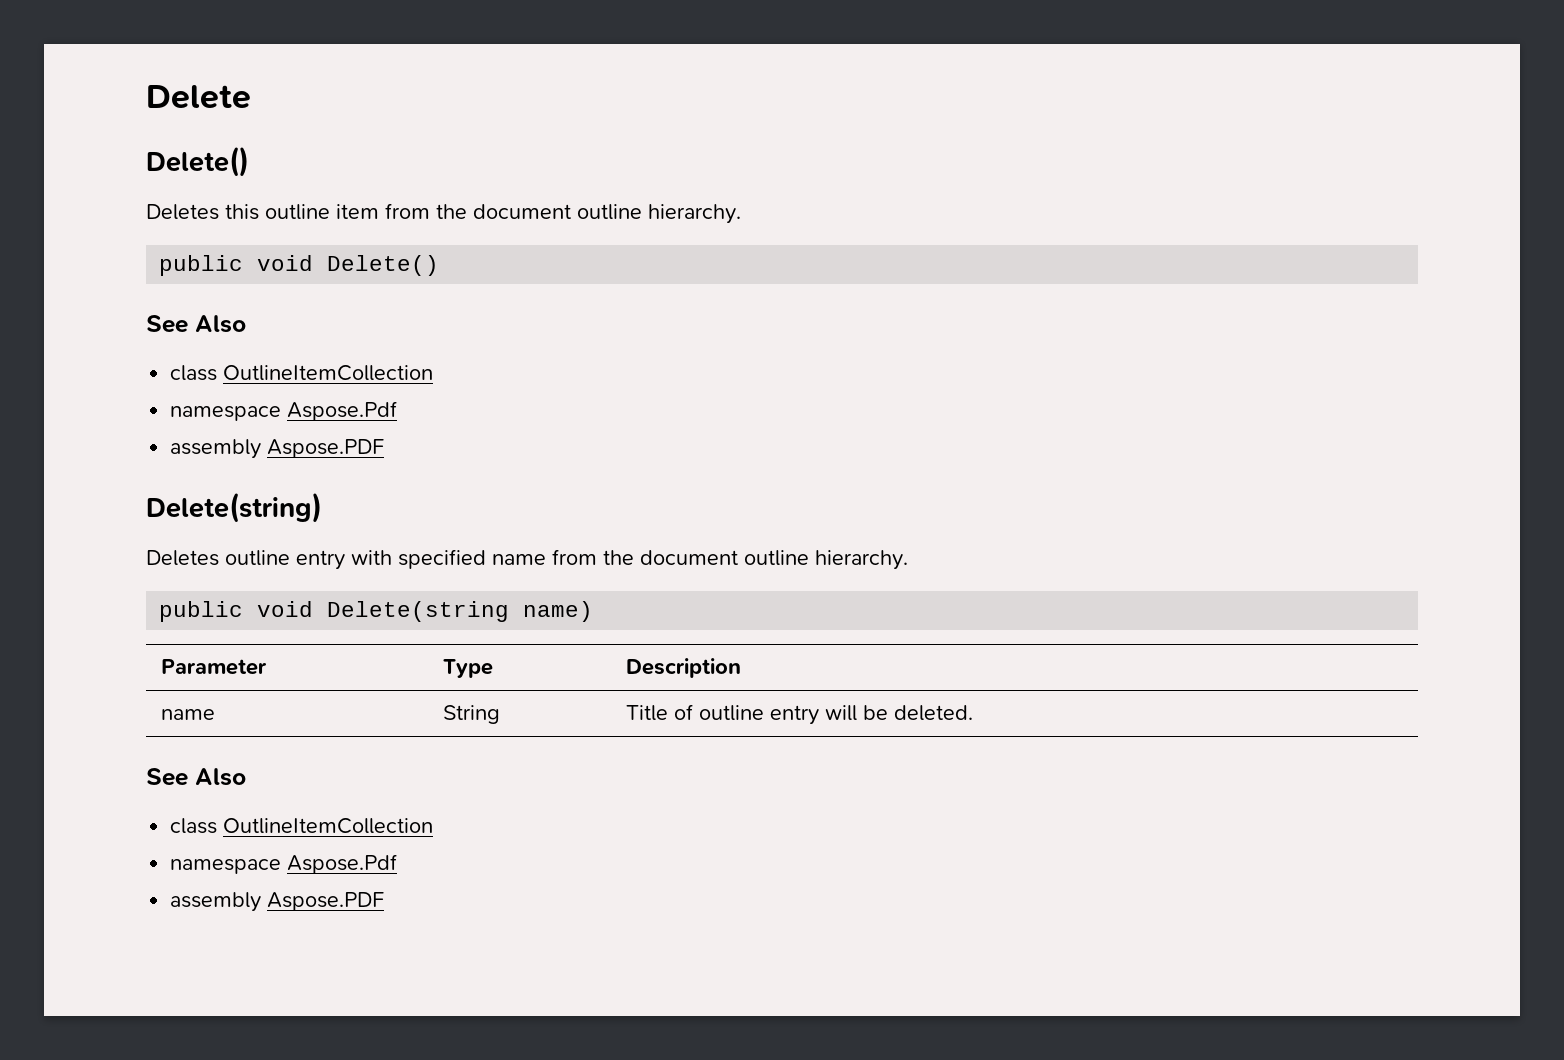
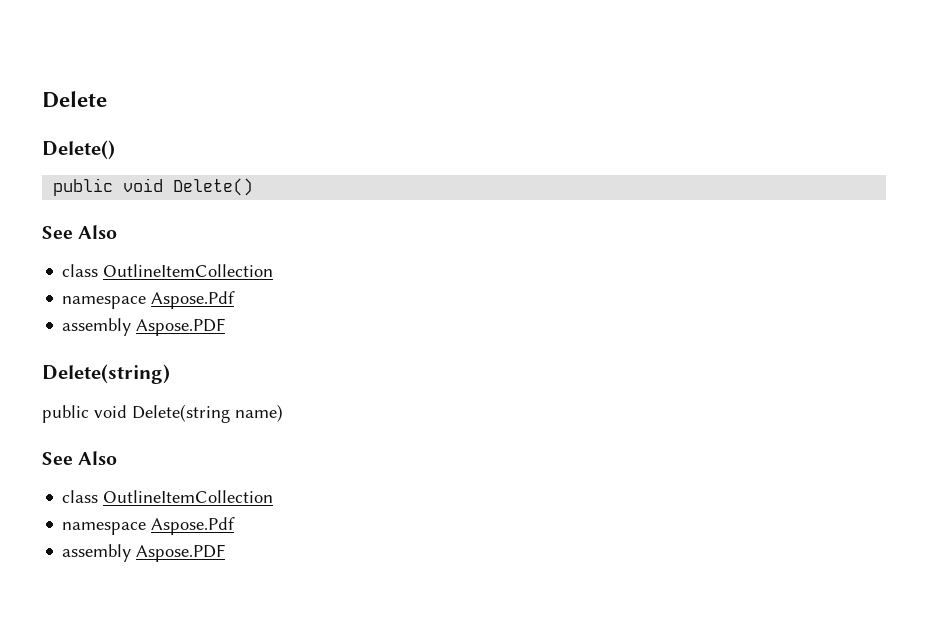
[146,203,741,224] // Deletes this outline item from the document outline hierarchy. -> (115, 150) none
[146,549,908,570] [159,601,594,622] [161,659,268,675] [443,659,494,678] [626,658,742,678] [161,709,216,720] [443,705,501,724] [626,704,974,725] Deletes outline entry with specified name from the document outline hierarchy. // public void Delete(string name) // Parameter | Type | Description // name | String | Title of outline entry will be deleted. -> [42,404,283,423] public void Delete(string name)

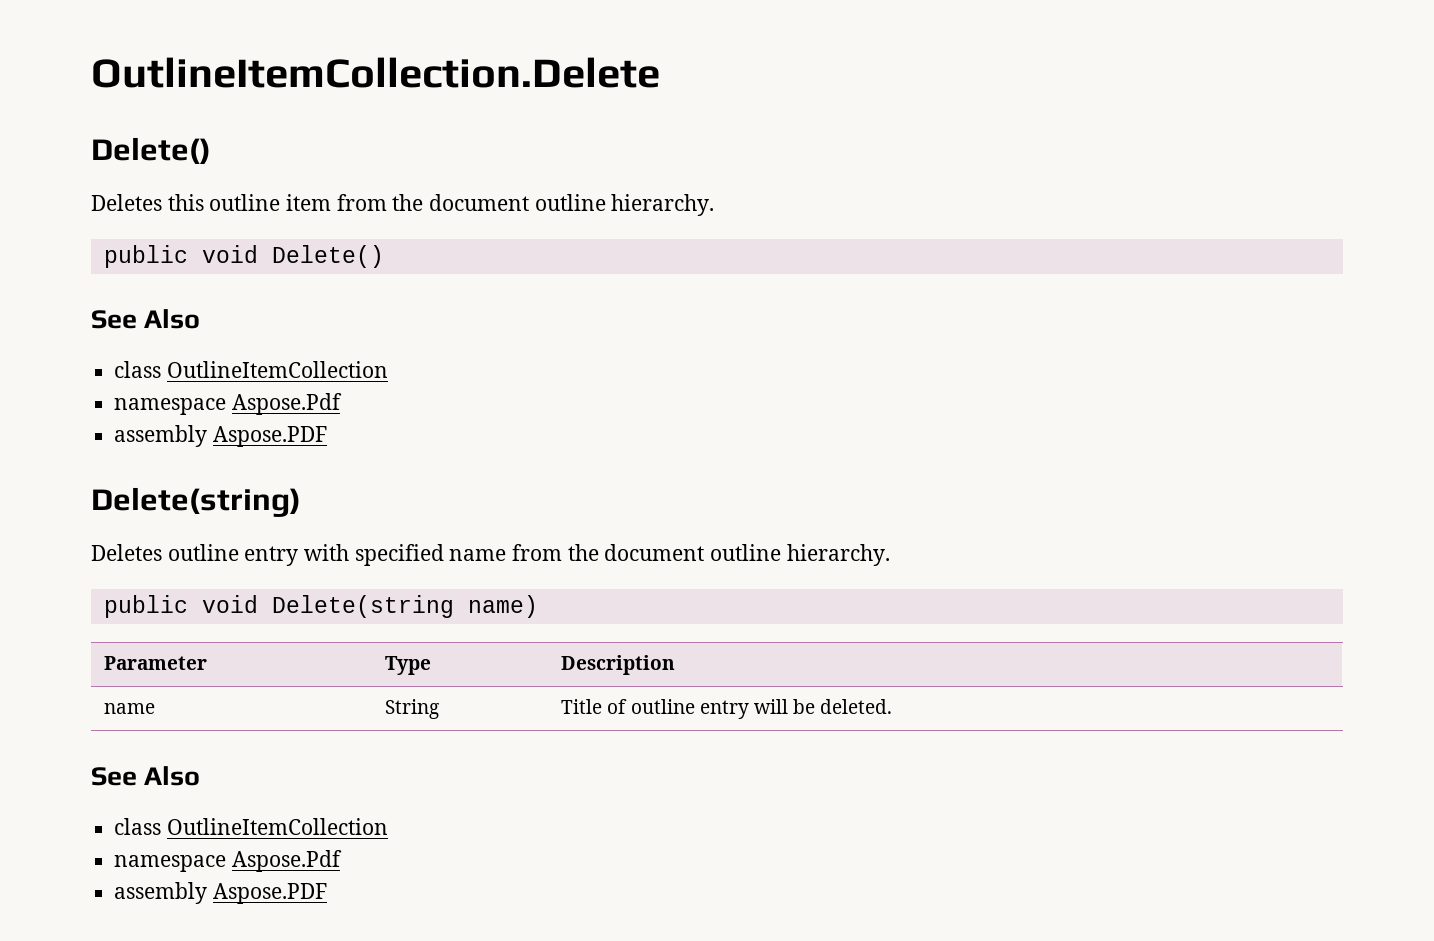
[42,91,107,108] [42,140,115,160] Delete // Delete() -> [91,57,660,88] [91,137,211,164] [91,194,715,216] OutlineItemCollection.Delete // Delete() // Deletes this outline item from the document outline hierarchy.
[42,404,283,423] public void Delete(string name) -> [91,544,890,566] [103,595,538,618] [104,656,208,670] [385,656,432,675] [561,655,676,675] [104,703,156,714] [385,699,440,719] [561,699,893,719] Deletes outline entry with specified name from the document outline hierarchy. // public void Delete(string name) // Parameter | Type | Description // name | String | Title of outline entry will be deleted.

